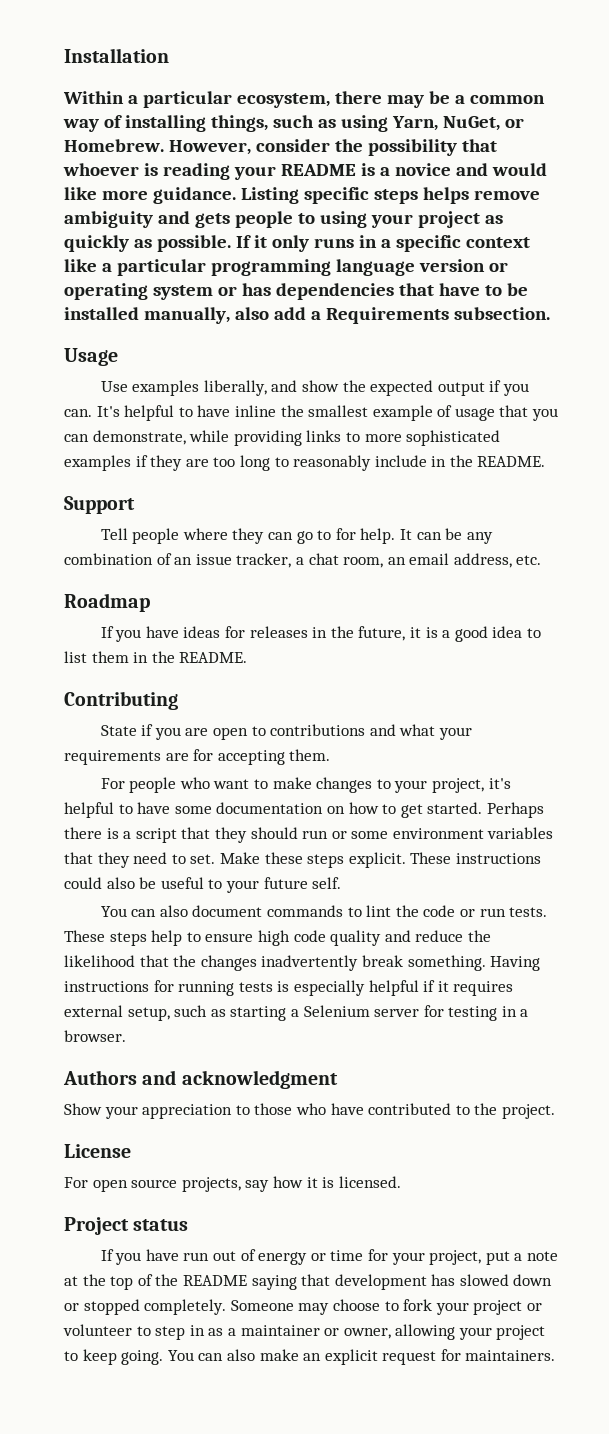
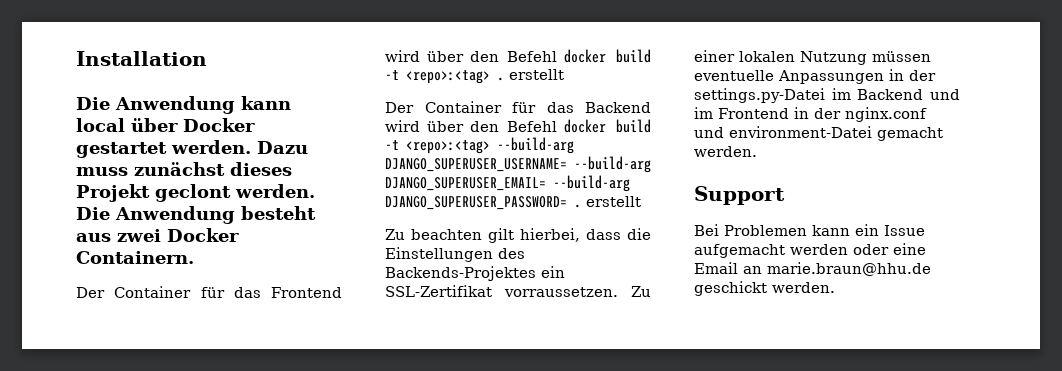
[63,91,545,108] [63,115,524,132] [64,139,497,156] [63,163,547,180] [64,187,540,204] [64,211,503,228] [64,235,530,252] [64,259,508,276] [64,283,528,300] [64,307,550,324] [64,348,118,366] [100,380,529,396] [64,405,559,421] [64,430,501,446] [64,455,546,471] [64,496,135,514] [100,528,493,544] [64,553,542,568] [64,593,150,612] [100,626,541,642] [64,651,248,663] [64,691,178,710] [100,724,472,740] [64,749,331,765] [100,777,511,793] [64,802,544,818] [64,827,554,843] [64,852,541,868] [64,877,342,893] [100,905,548,917] [64,930,491,946] [64,955,541,971] [64,980,514,996] [64,1005,529,1021] [64,1030,126,1042] [63,1070,338,1089] [64,1103,555,1119] [64,1144,131,1158] [64,1176,401,1192] [64,1217,189,1235] [100,1249,558,1265] [64,1274,553,1290] [64,1299,542,1315] [63,1324,546,1340] [64,1349,556,1365] Within a particular ecosystem, there may be a common way of installing things, such as using Yarn, NuGet, or Homebrew. However, consider the possibility that whoever is reading your README is a novice and would like more guidance. Listing specific steps helps remove ambiguity and gets people to using your project as quickly as possible. If it only runs in a specific context like a particular programming language version or operating system or has dependencies that have to be installed manually, also add a Requirements subsection. // Usage // Use examples liberally, and show the expected output if you can. It's helpful to have inline the smallest example of usage that you can demonstrate, while providing links to more sophisticated examples if they are too long to reasonably include in the README. // Support // Tell people where they can go to for help. It can be any combination of an issue tracker, a chat room, an email address, etc. // Roadmap // If you have ideas for releases in the future, it is a good idea to list them in the README. // Contributing // State if you are open to contributions and what your requirements are for accepting them. // For people who want to make changes to your project, it's helpful to have some documentation on how to get started. Perhaps there is a script that they should run or some environment variables that they need to set. Make these steps explicit. These instructions could also be useful to your future self. // You can also document commands to lint the code or run tests. These steps help to ensure high code quality and reduce the likelihood that the changes inadvertently break something. Having instructions for running tests is especially helpful if it requires external setup, such as starting a Selenium server for testing in a browser. // Authors and acknowledgment // Show your appreciation to those who have contributed to the project. // License // For open source projects, say how it is licensed. // Project status // If you have run out of energy or time for your project, put a note at the top of the README saying that development has slowed down or stopped completely. Someone may choose to fork your project or volunteer to step in as a maintainer or owner, allowing your project to keep going. You can also make an explicit request for maintainers. -> [76,96,291,114] [76,118,255,132] [76,140,308,158] [76,162,292,176] [76,184,315,202] [76,206,316,224] [76,228,239,242] [76,251,194,264] [76,286,342,298] [385,49,651,63] [385,69,564,84] [385,101,651,113] [385,119,651,133] [385,137,574,154] [385,156,651,173] [385,175,630,192] [385,196,641,210] [385,228,651,243] [385,247,525,262] [385,266,565,281] [385,285,651,297] [694,50,931,65] [694,69,936,84] [694,88,960,103] [694,107,927,122] [694,126,943,141] [694,146,757,157] [694,186,785,205] [694,224,925,236] [694,243,926,258] [694,262,931,276] [694,281,835,296] Die Anwendung kann local über Docker gestartet werden. Dazu muss zunächst dieses Projekt geclont werden. Die Anwendung besteht aus zwei Docker Containern. // Der Container für das Frontend wird über den Befehl docker build -t <repo>:<tag> . erstellt // Der Container für das Backend wird über den Befehl docker build -t <repo>:<tag> --build-arg DJANGO_SUPERUSER_USERNAME= --build-arg DJANGO_SUPERUSER_EMAIL= --build-arg DJANGO_SUPERUSER_PASSWORD= . erstellt // Zu beachten gilt hierbei, dass die Einstellungen des Backends-Projektes ein SSL-Zertifikat vorraussetzen. Zu einer lokalen Nutzung müssen eventuelle Anpassungen in der settings.py-Datei im Backend und im Frontend in der nginx.conf und environment-Datei gemacht werden. // Support // Bei Problemen kann ein Issue aufgemacht werden oder eine Email an marie.braun@hhu.de geschickt werden.

